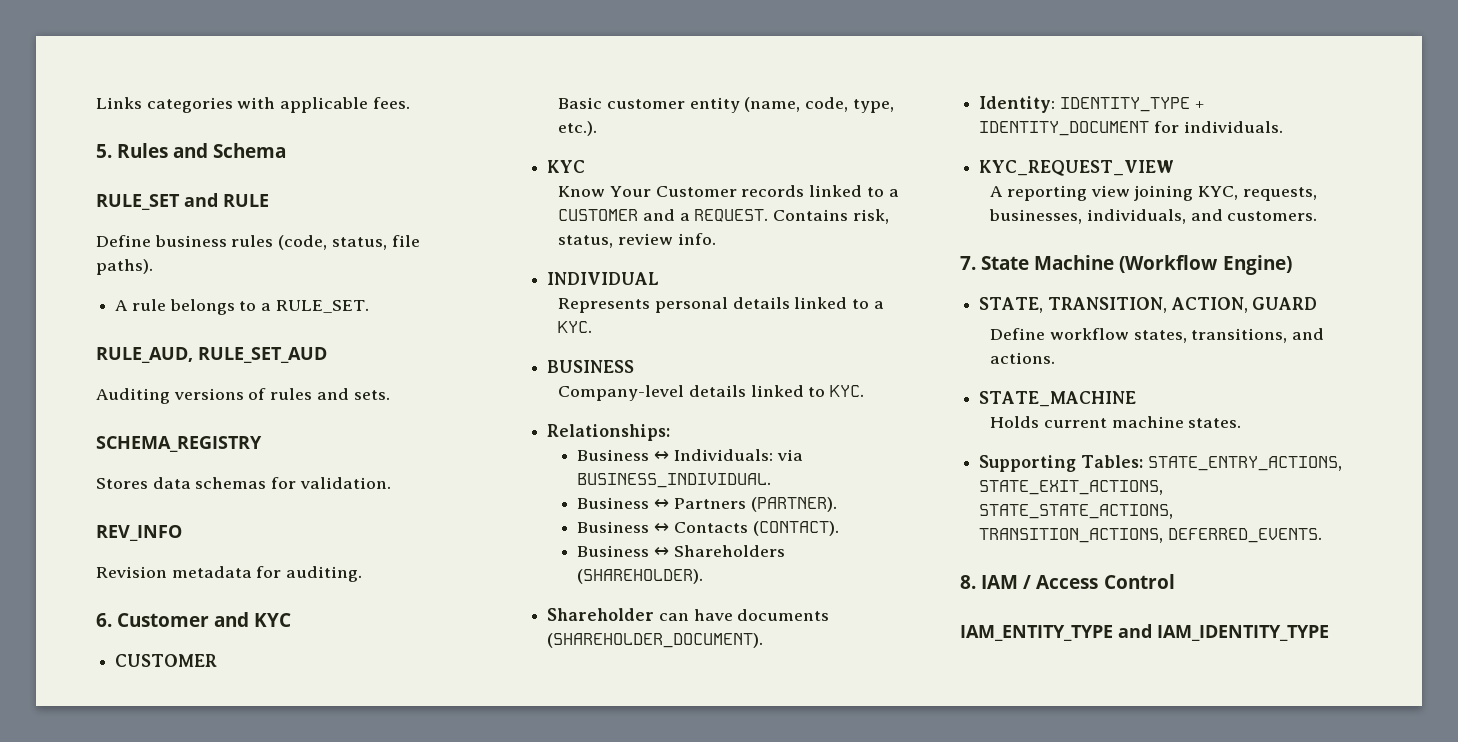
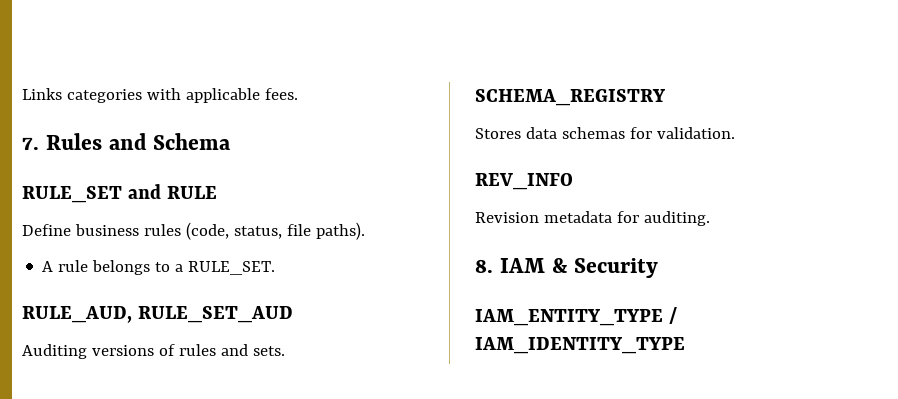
[96,144,112,158] 5. -> [22,137,39,150] 7.
[96,612,292,627] [115,654,218,667] [558,97,894,113] [558,121,598,136] [547,160,586,173] [558,185,899,197] [558,209,889,224] [558,233,716,248] [547,272,660,285] [558,297,884,313] [558,321,593,333] [547,360,635,373] [558,385,865,401] [547,424,671,441] [577,449,803,461] [577,473,772,488] [577,497,837,512] [577,521,839,536] [577,545,785,557] [577,569,704,584] [547,608,830,621] [547,633,764,648] [979,96,1204,113] [979,121,1283,136] [979,160,1175,176] [990,185,1317,201] [989,209,1318,224] [960,255,1292,275] [979,297,1318,313] [990,328,1325,343] [990,352,1056,364] [979,391,1137,407] [990,416,1242,428] [979,455,1342,472] [979,480,1164,495] [979,504,1174,519] [979,528,1322,543] // 6. Customer and KYC // CUSTOMER // Basic customer entity (name, code, type, etc.). // KYC // Know Your Customer records linked to a CUSTOMER and a REQUEST. Contains risk, status, review info. // INDIVIDUAL // Represents personal details linked to a KYC. // BUSINESS // Company-level details linked to KYC. // Relationships: // Business ↔ Individuals: via BUSINESS_INDIVIDUAL. // Business ↔ Partners (PARTNER). // Business ↔ Contacts (CONTACT). // Business ↔ Shareholders (SHAREHOLDER). // Shareholder can have documents (SHAREHOLDER_DOCUMENT). // Identity: IDENTITY_TYPE + IDENTITY_DOCUMENT for individuals. // KYC_REQUEST_VIEW // A reporting view joining KYC, requests, businesses, individuals, and customers. // 7. State Machine (Workflow Engine) // STATE, TRANSITION, ACTION, GUARD // Define workflow states, transitions, and actions. // STATE_MACHINE // Holds current machine states. // Supporting Tables: STATE_ENTRY_ACTIONS, STATE_EXIT_ACTIONS, STATE_STATE_ACTIONS, TRANSITION_ACTIONS, DEFERRED_EVENTS. -> (710, 218) none
[1023,574,1175,589] / Access Control -> [551,258,659,278] & Security
[1118,624,1152,638] and -> [668,307,677,324] /

